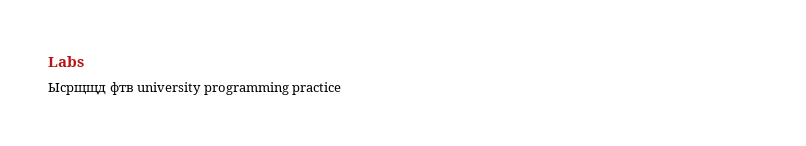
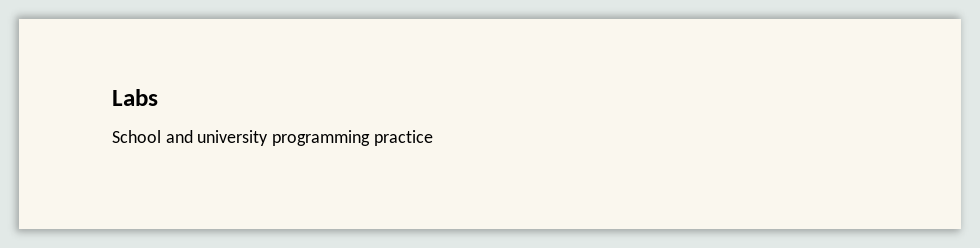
[48,82,134,95] Ысрщщд фтв -> [112,130,193,143] School and

